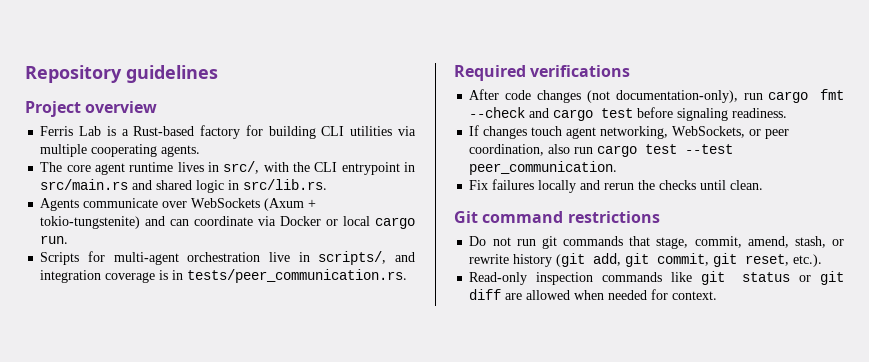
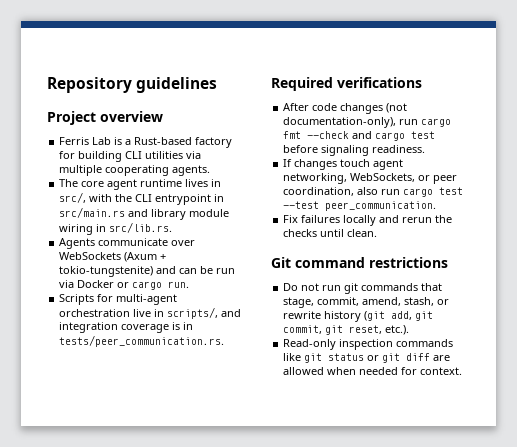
[156,180,225,193] shared logic -> [151,209,230,220] [59,224,94,235] library module wiring
[194,216,254,226] coordinate -> [200,266,236,274] be run
[343,216,371,226] local -> (130, 285) none

